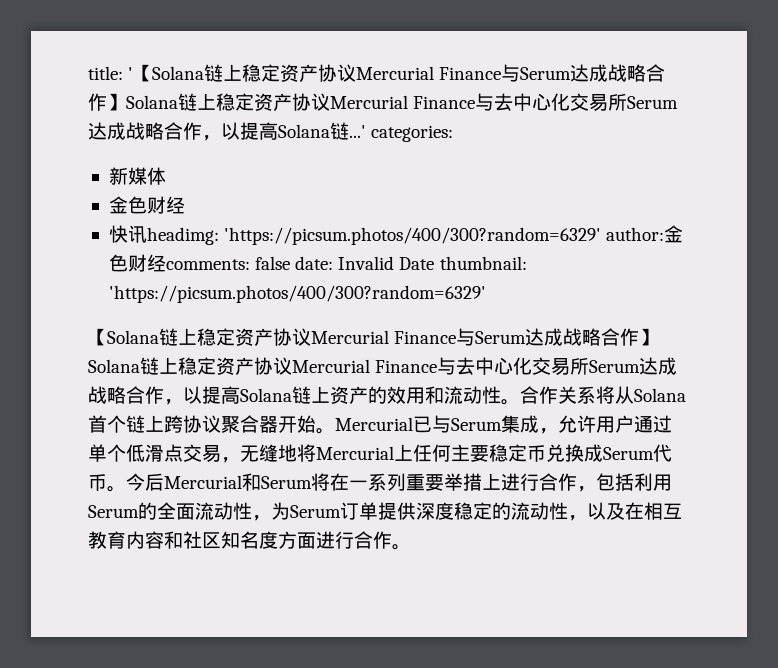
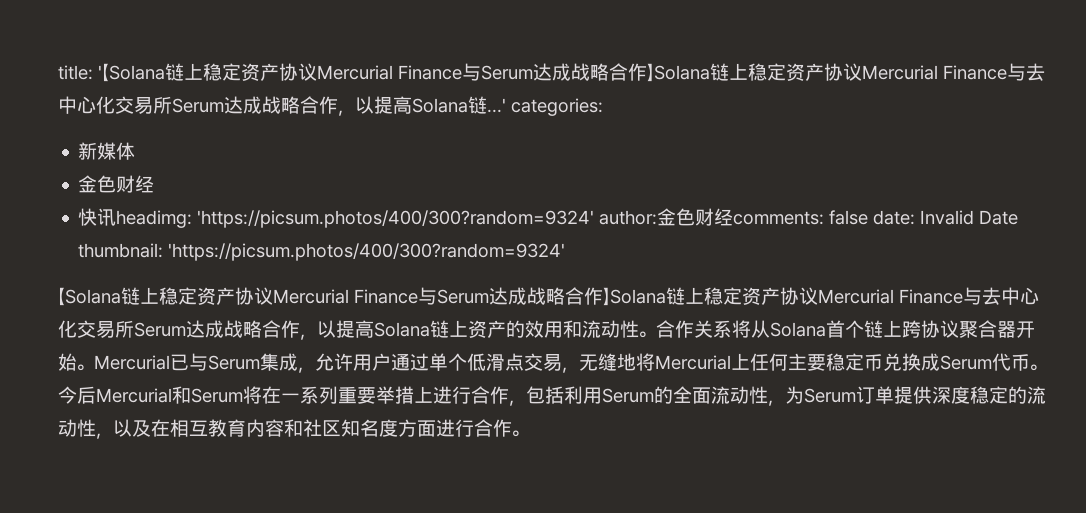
[224,227,602,245] 'https://picsum.photos/400/300?random=6329' -> [197,210,595,228] 'https://picsum.photos/400/300?random=9324'
[108,285,486,303] 'https://picsum.photos/400/300?random=6329' -> [168,243,566,261] 'https://picsum.photos/400/300?random=9324'

